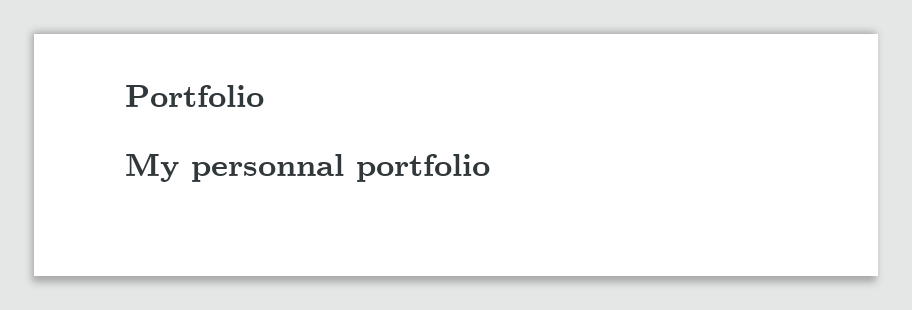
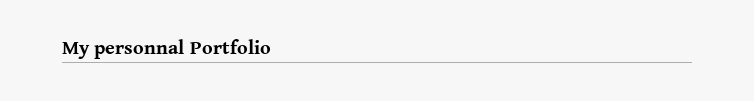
[125,85,264,107] Portfolio // -> (62, 50) none
[356,154,490,182] portfolio -> [189,39,271,54] Portfolio

